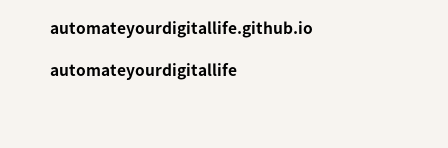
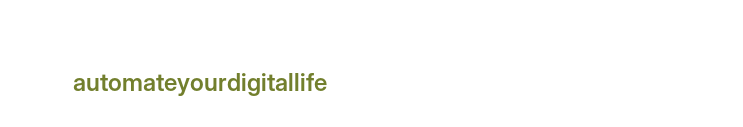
[50,21,313,38] automateyourdigitallife.github.io // -> (73, 84) none

